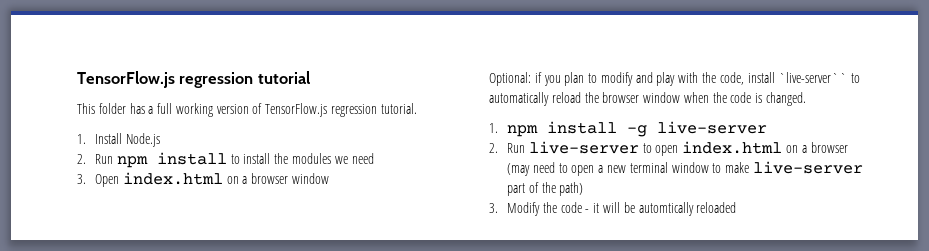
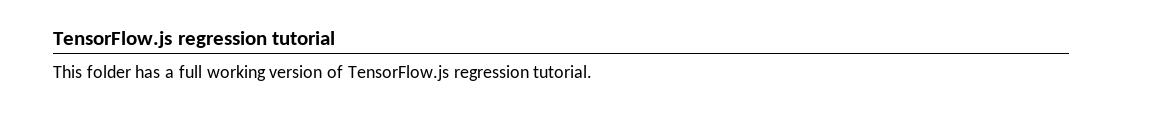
[77,133,160,147] [77,152,374,168] [77,172,330,187] [489,72,861,86] [489,92,807,106] [489,121,768,137] [489,141,848,156] [507,161,863,176] [507,182,584,196] [489,202,737,216] // 1. Install Node.js // 2. Run npm install to install the modules we need // 3. Open index.html on a browser window // Optional: if you plan to modify and play with the code, install `live-server`` to automatically reload the browser window when the code is changed. // 1. npm install -g live-server // 2. Run live-server to open index.html on a browser (may need to open a new terminal window to make live-server part of the path) // 3. Modify the code - it will be automtically reloaded -> (593, 71) none

